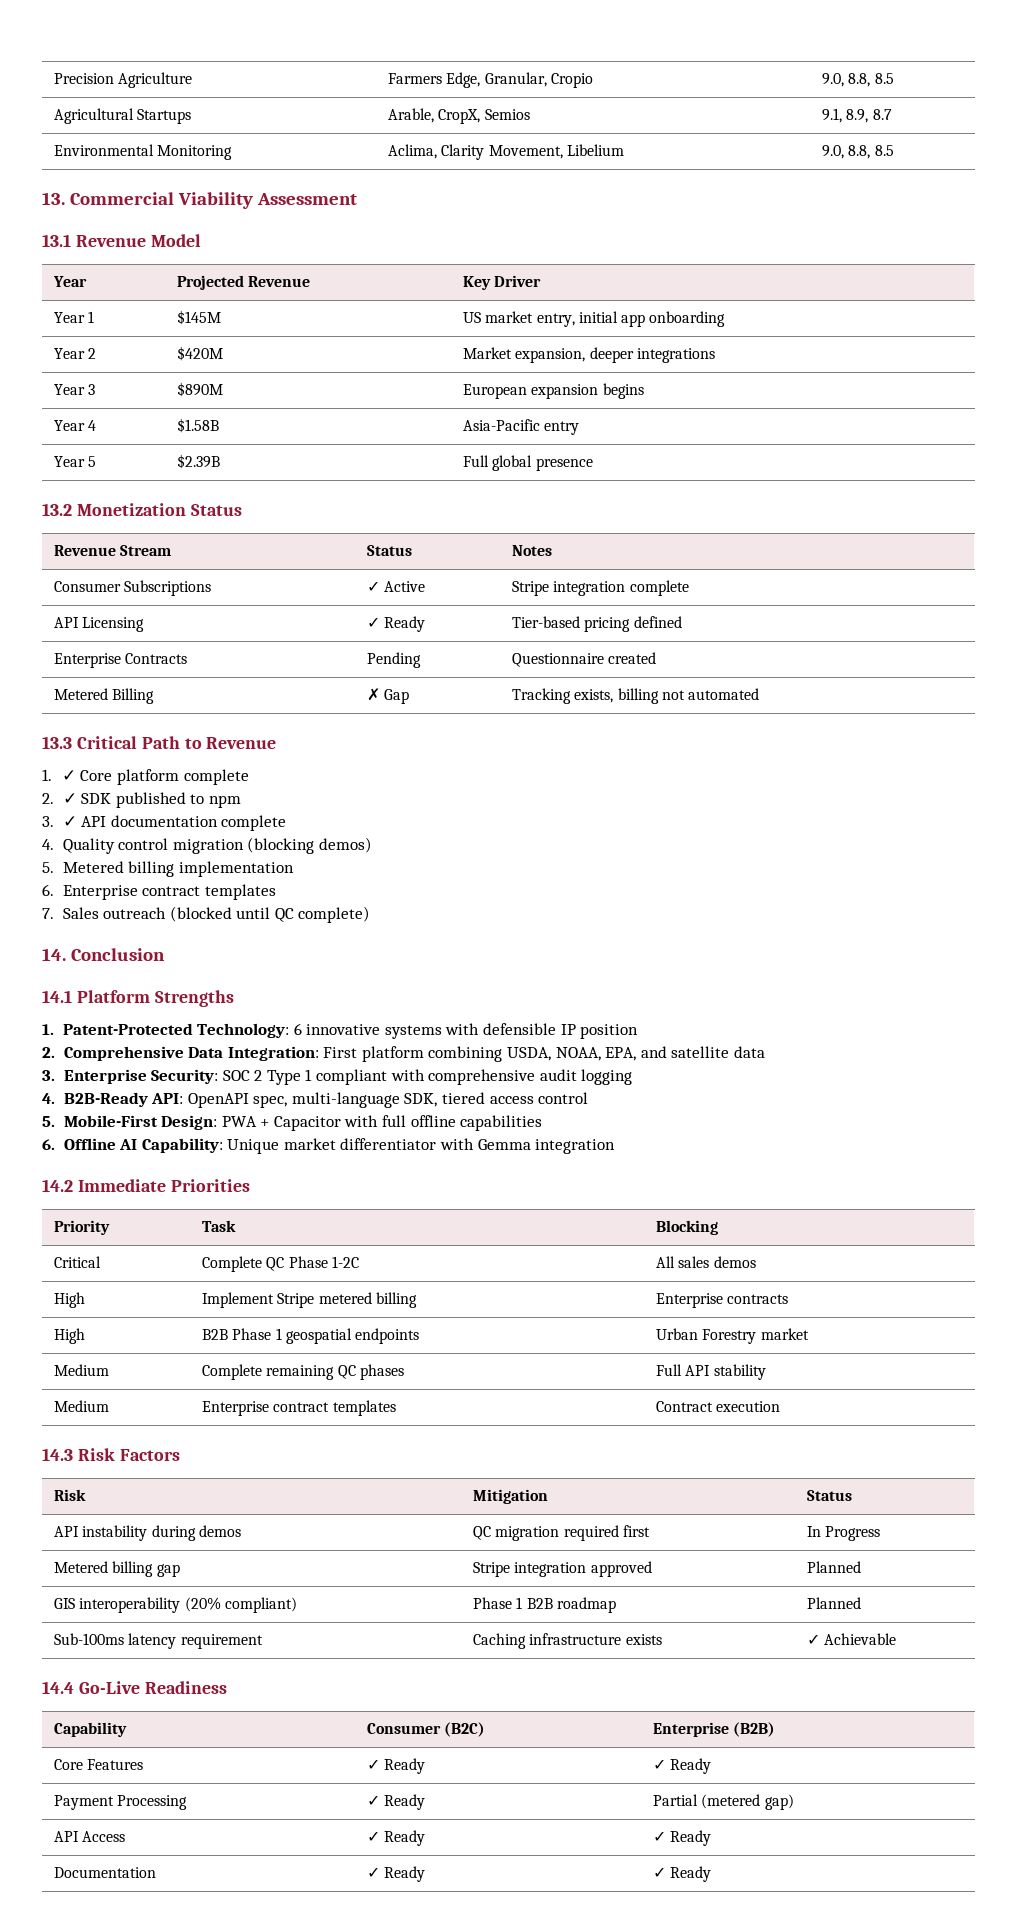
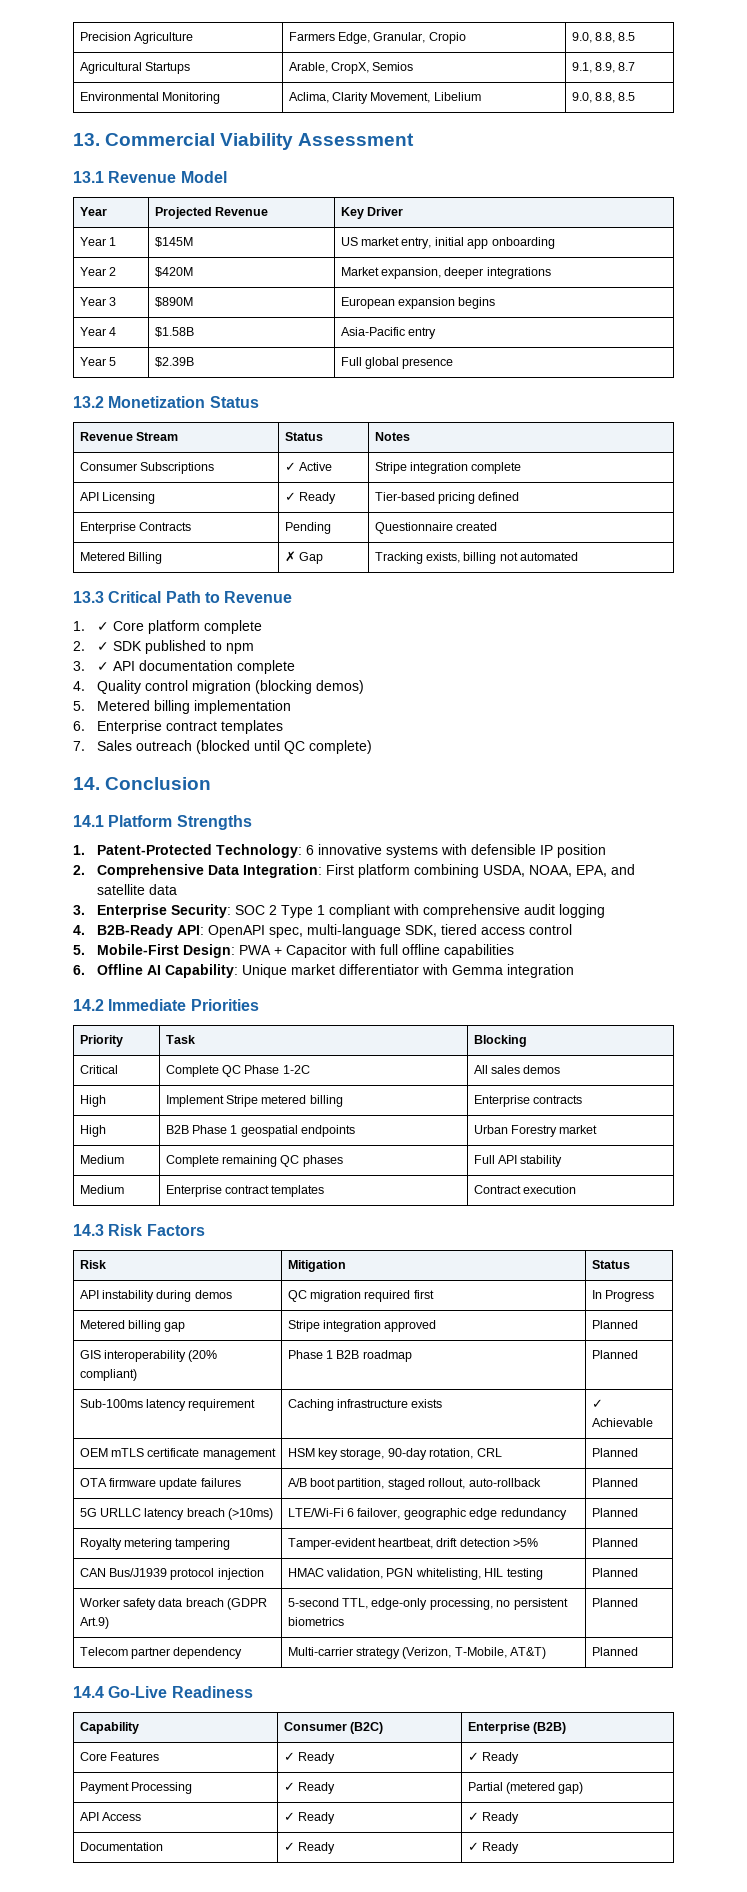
(897, 1639) none -> [79,1448,276,1460] [287,1448,502,1460] [591,1448,638,1457] [79,1478,241,1490] [287,1478,541,1490] [591,1478,638,1487] [79,1508,274,1520] [287,1508,567,1520] [591,1508,638,1517] [79,1538,231,1550] [287,1538,539,1550] [591,1538,638,1547] [79,1568,264,1580] [287,1568,543,1580] [591,1568,638,1577] [79,1598,268,1610] [79,1617,109,1629] [287,1598,568,1610] [287,1617,344,1626] [591,1598,638,1607] [79,1647,243,1659] [287,1647,547,1659] [591,1647,638,1656] // OEM mTLS certificate management | HSM key storage, 90-day rotation, CRL | Planned // OTA firmware update failures | A/B boot partition, staged rollout, auto-rollback | Planned // 5G URLLC latency breach (>10ms) | LTE/Wi-Fi 6 failover, geographic edge redundancy | Planned // Royalty metering tampering | Tamper-evident heartbeat, drift detection >5% | Planned // CAN Bus/J1939 protocol injection | HMAC validation, PGN whitelisting, HIL testing | Planned // Worker safety data breach (GDPR Art.9) | 5-second TTL, edge-only processing, no persistent biometrics | Planned // Telecom partner dependency | Multi-carrier strategy (Verizon, T-Mobile, AT&T) | Planned

